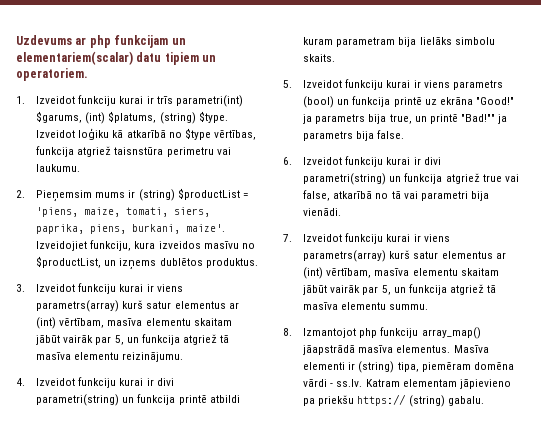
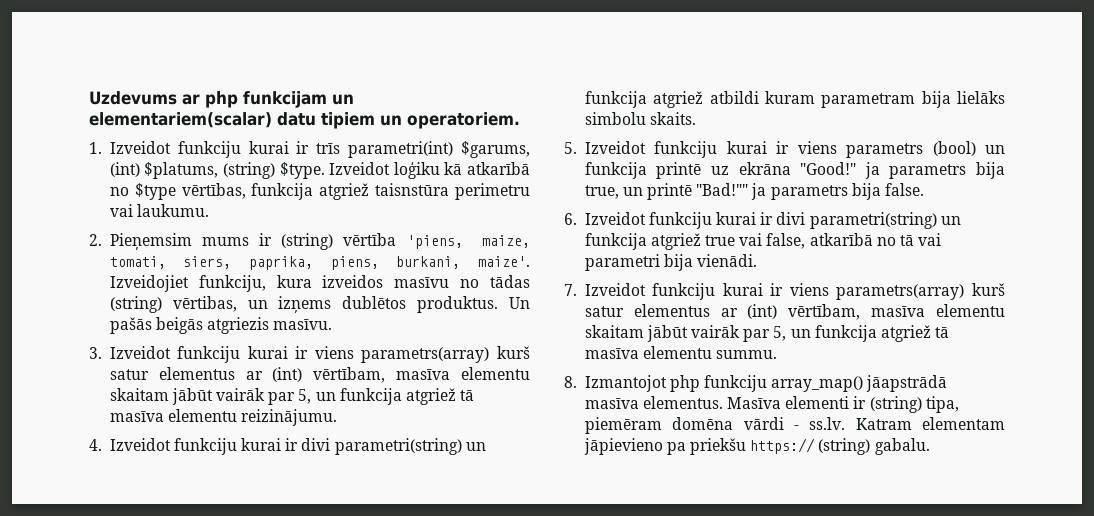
[177,188,249,200] $productList = -> [343,233,397,246] vērtība
[36,256,102,268] $productList, -> [490,275,530,288] [109,296,237,313] tādas (string) vērtibas,
(258, 263) none -> [509,297,530,309] [109,317,333,334] Un pašās beigās atgriezis masīvu.
[178,395,207,405] printē -> [653,91,704,108] atgriež

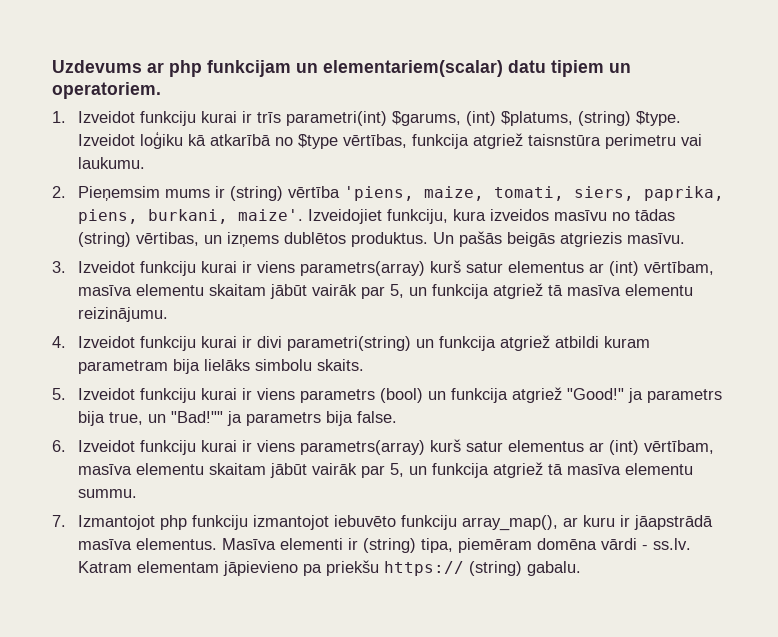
[656,162,791,179] printē uz ekrāna -> [512,387,563,403] atgriež
[647,183,693,200] printē -> (167, 418) none
[776,212,961,229] [584,233,942,250] [584,254,758,271] [564,283,784,300] divi parametri(string) un funkcija atgriež true vai false, atkarībā no tā vai parametri bija vienādi. // 7. Izveidot funkciju kurai ir -> (253, 446) none
[564,376,577,388] 8. -> [52,515,66,527] 7.
[771,376,864,392] array_map() -> [253,515,631,531] izmantojot iebuvēto funkciju array_map(), ar kuru ir

